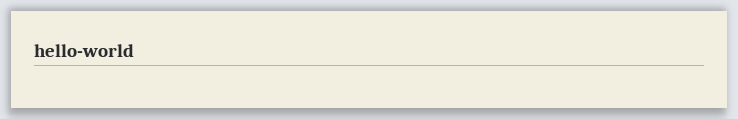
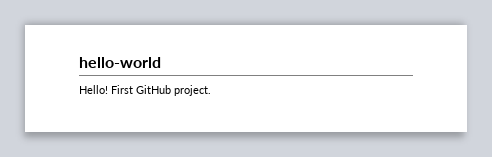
(134, 50) none -> [79,85,211,96] // Hello! First GitHub project.

